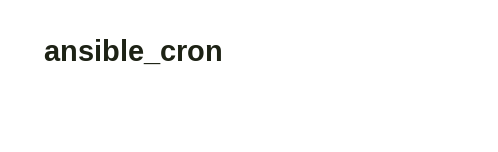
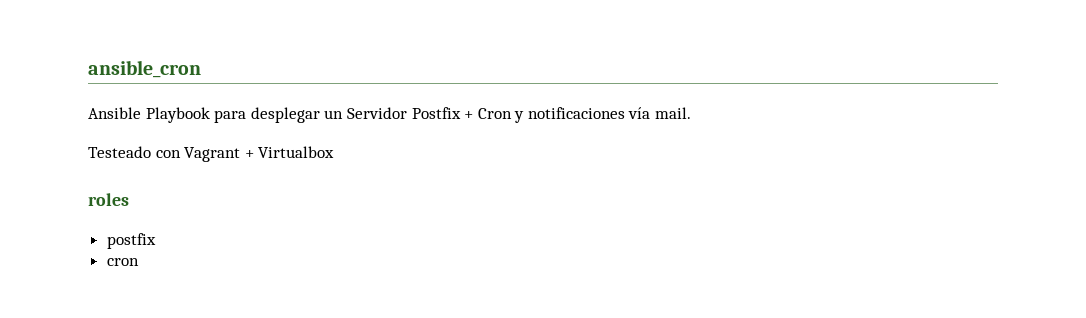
(223, 52) none -> [88,107,692,123] [88,146,335,162] [88,193,129,206] [106,233,156,249] [106,258,139,266] // Ansible Playbook para desplegar un Servidor Postfix + Cron y notificaciones vía mail. // Testeado con Vagrant + Virtualbox // roles // postfix // cron

